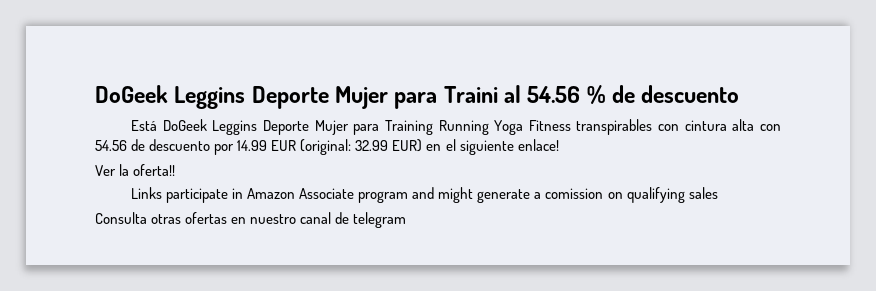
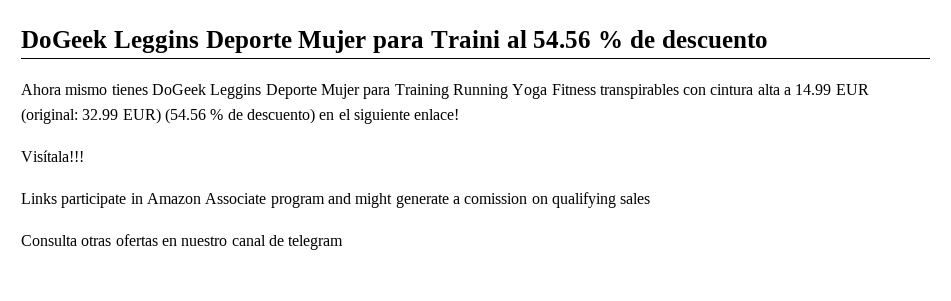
[130,120,157,131] Está -> [21,84,148,95] Ahora mismo tienes
[760,124,782,131] [95,139,235,155] con 54.56 de descuento por -> [784,87,792,95] a
(423, 145) none -> [164,108,315,124] (54.56 % de descuento)
[95,164,176,176] Ver la oferta!! -> [21,150,84,162] Visítala!!!

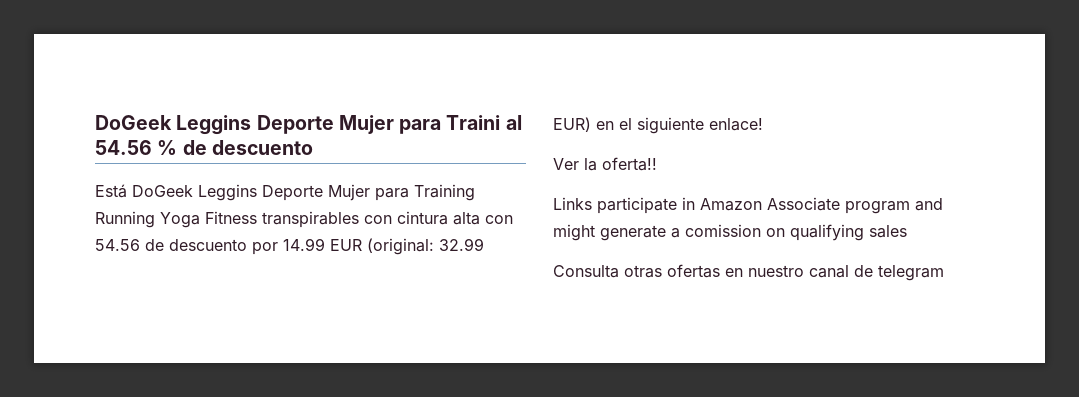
[21,84,148,95] Ahora mismo tienes -> [95,184,127,198] Está
[784,87,792,95] a -> [485,215,513,224] [95,239,278,255] con 54.56 de descuento por
[164,108,315,124] (54.56 % de descuento) -> (591, 124) none
[21,150,84,162] Visítala!!! -> [553,157,657,171] Ver la oferta!!

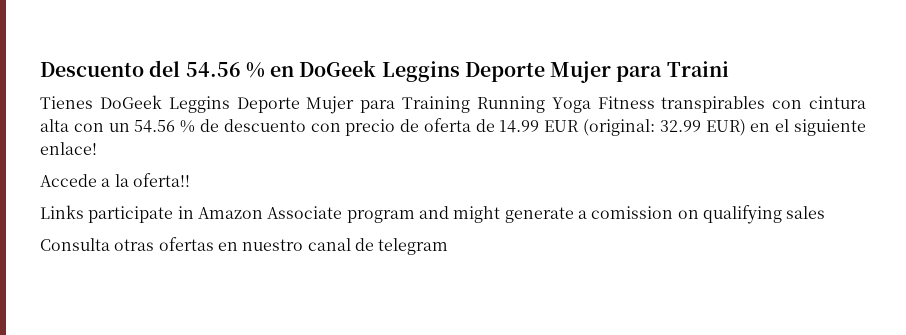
(95, 122) none -> [40,60,295,78] Descuento del 54.56 % en
[505,115,522,130] [95,140,313,155] [95,184,127,198] al 54.56 % de descuento // Está -> [40,96,93,109] // Tienes
[95,239,278,255] 54.56 de descuento por -> [108,118,495,136] un 54.56 % de descuento con precio de oferta de
[553,158,579,170] Ver -> [40,174,111,187] Accede a

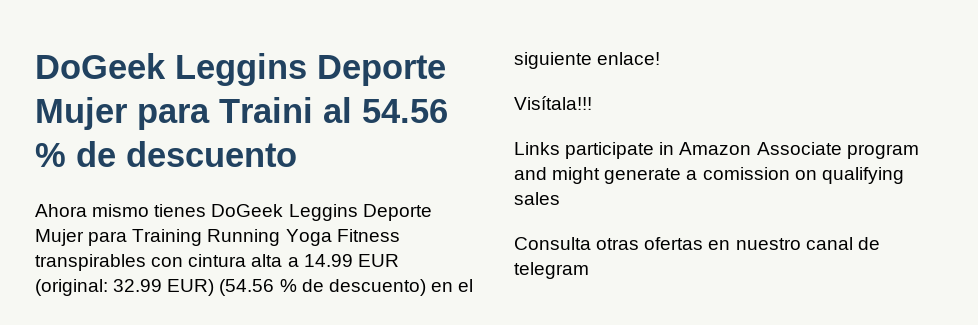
[40,60,295,78] Descuento del 54.56 % en -> (35, 66) none
[40,96,93,109] // Tienes -> [323,97,448,123] [35,141,297,167] [35,204,207,217] al 54.56 % de descuento // Ahora mismo tienes
[73,118,495,136] con un 54.56 % de descuento con precio de oferta de -> [287,257,299,267] a
(746, 127) none -> [219,279,426,296] (54.56 % de descuento)
[40,173,190,187] Accede a la oferta!! -> [514,96,592,110] Visítala!!!

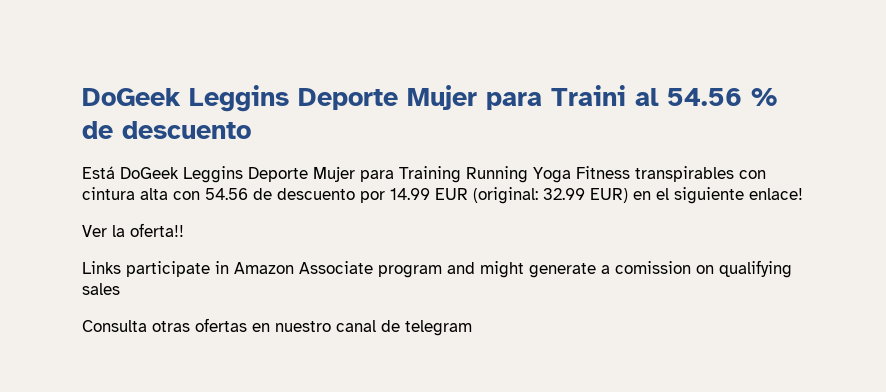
[35,204,207,217] Ahora mismo tienes -> [82,166,115,179] Está
[287,257,299,267] a -> [173,188,385,203] con 54.56 de descuento por
[219,279,426,296] (54.56 % de descuento) -> (628, 195) none
[514,96,592,110] Visítala!!! -> [82,223,184,237] Ver la oferta!!

